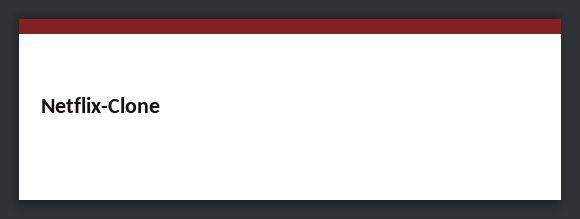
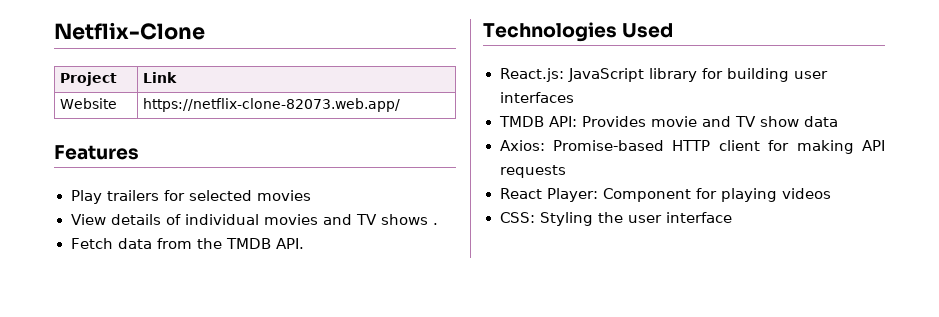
(160, 105) none -> [60,72,118,86] [143,72,178,83] [60,98,118,109] [143,98,401,112] [54,145,139,160] [70,190,311,204] [70,214,438,225] [70,238,304,249] [483,22,674,42] [499,68,828,82] [499,92,574,103] [498,116,838,127] [499,140,885,154] [499,165,566,178] [499,188,831,202] [499,212,732,226] // Project | Link // Website | https://netflix-clone-82073.web.app/ // Features // Play trailers for selected movies // View details of individual movies and TV shows . // Fetch data from the TMDB API. // Technologies Used // React.js: JavaScript library for building user interfaces // TMDB API: Provides movie and TV show data // Axios: Promise-based HTTP client for making API requests // React Player: Component for playing videos // CSS: Styling the user interface

